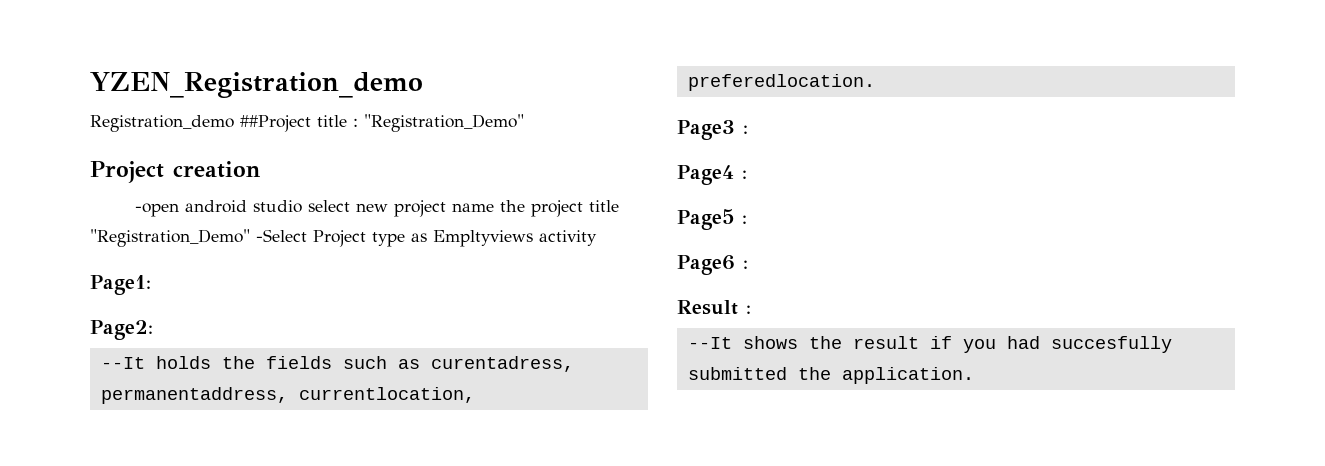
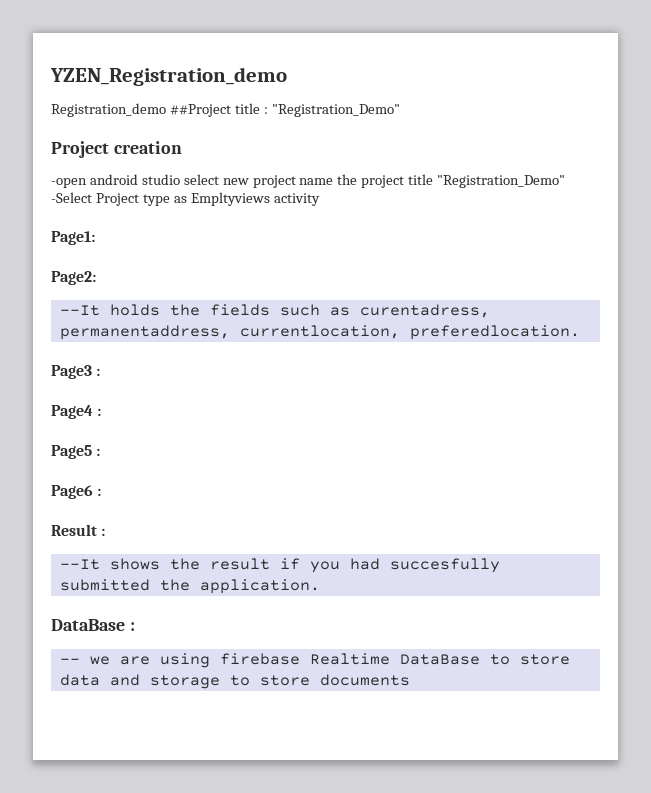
(974, 375) none -> [51,619,135,631] [59,653,570,668] [59,674,410,689] // DataBase : // -- we are using firebase Realtime DataBase to store data and storage to store documents

